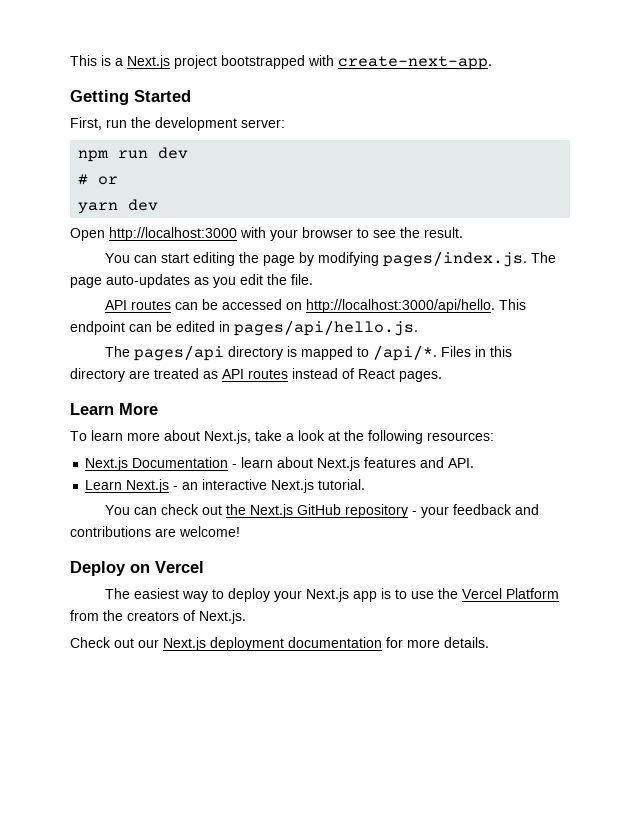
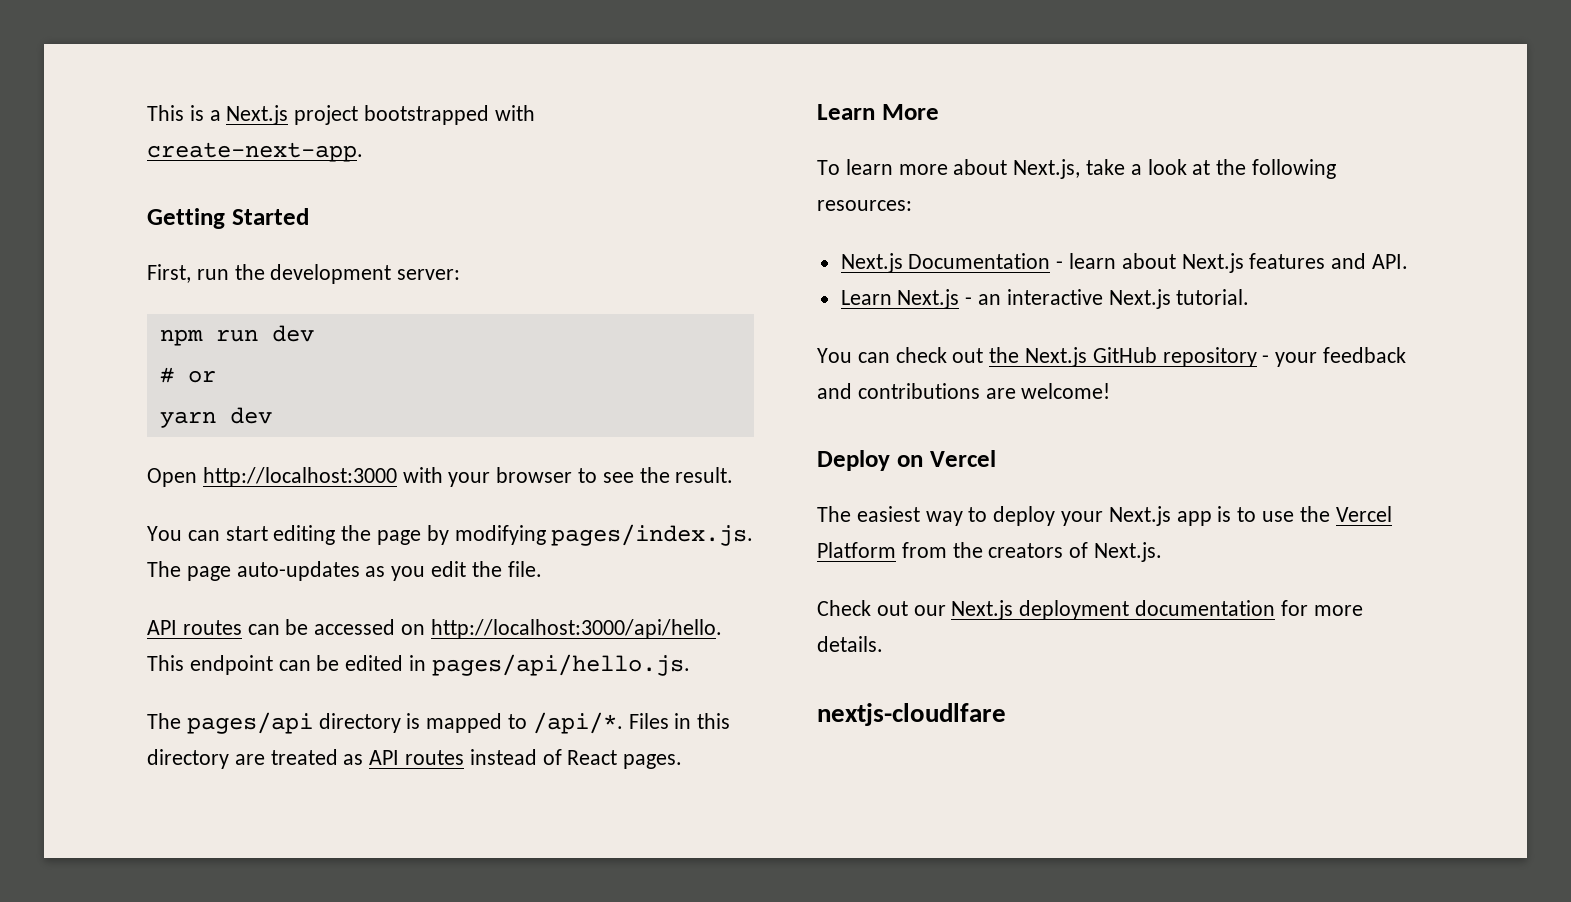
(489, 642) none -> [817,703,1006,726] // nextjs-cloudlfare

